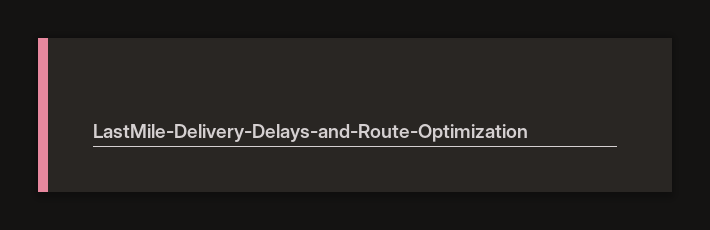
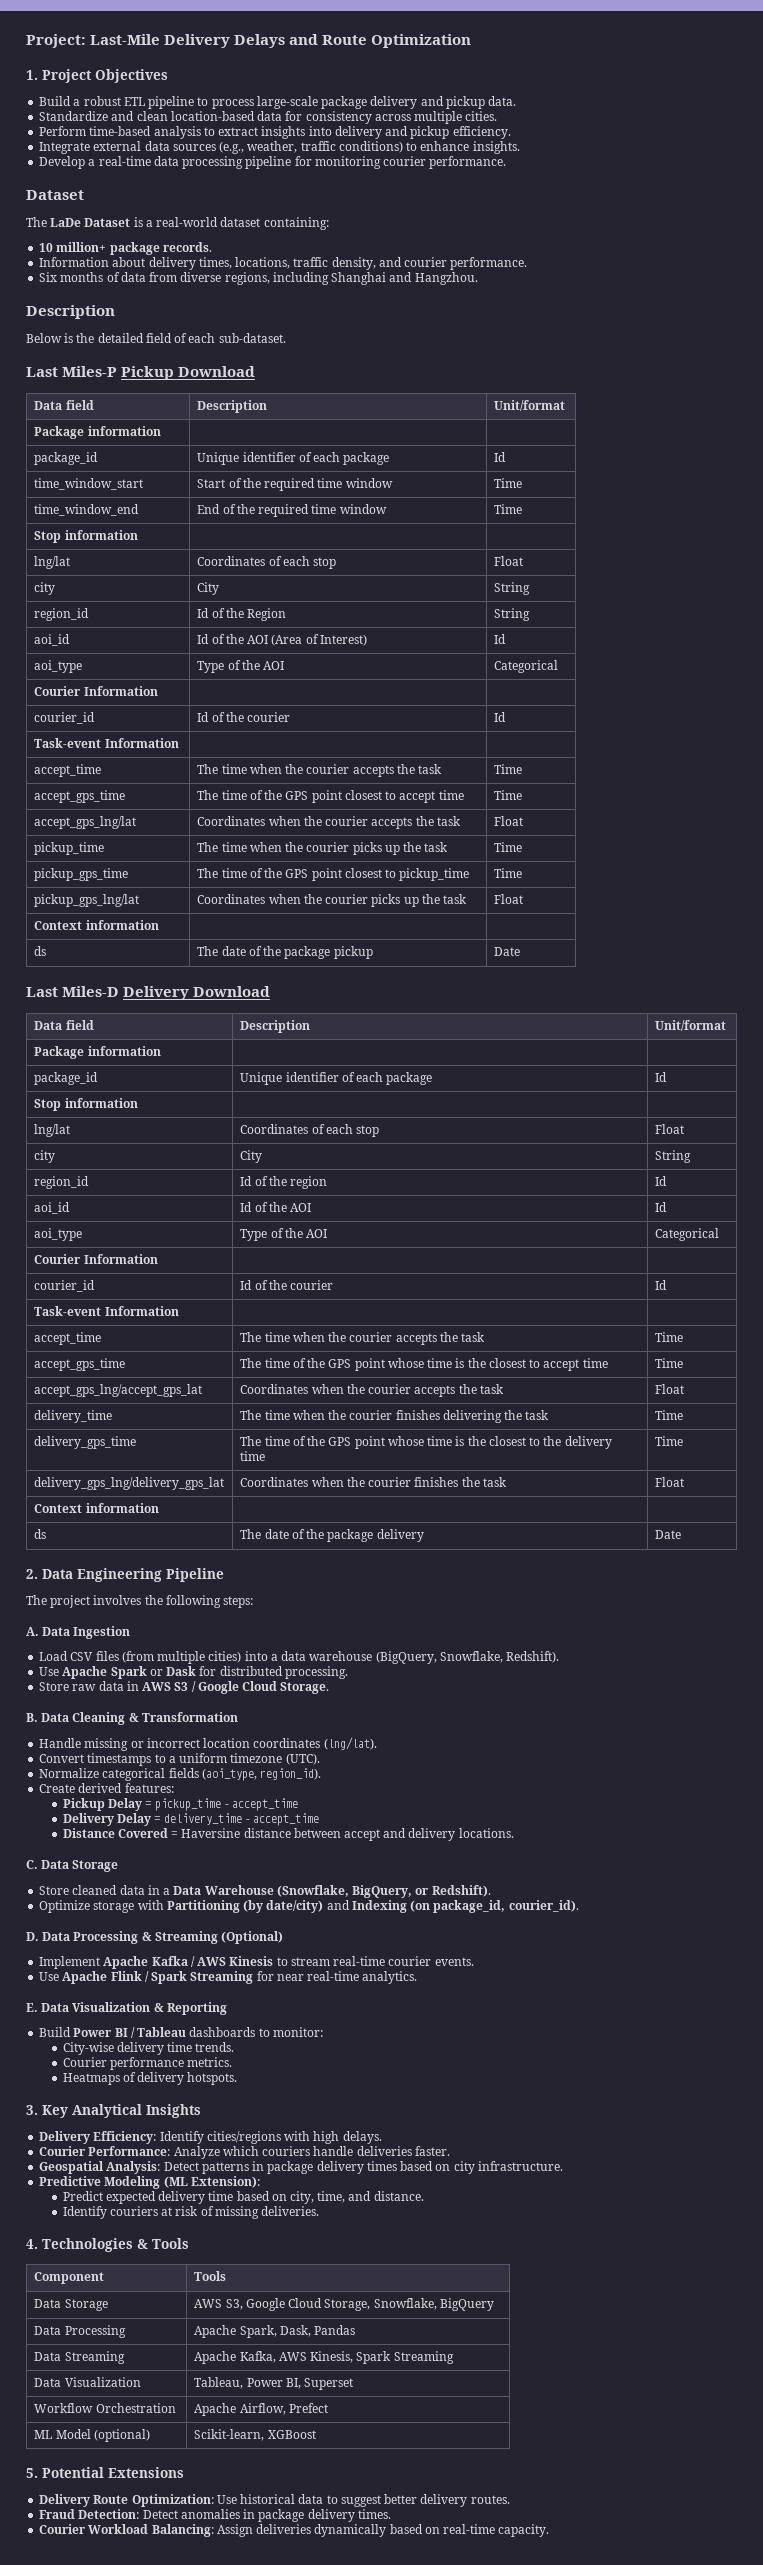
[93,124,528,142] LastMile-Delivery-Delays-and-Route-Optimization -> [26,34,472,48] [26,69,168,83] [39,96,517,109] [39,111,498,124] [39,126,511,139] [39,141,520,154] [39,156,507,169] [26,190,84,200] [26,217,329,230] [39,242,212,255] [39,257,528,270] [39,272,478,285] [26,305,115,319] [26,333,286,343] [26,366,256,380] [34,400,94,410] [197,400,268,413] [494,400,566,411] [34,426,161,439] [34,452,99,465] [197,452,390,465] [494,452,507,462] [34,478,144,490] [197,478,393,491] [494,478,523,488] [34,504,140,516] [197,504,387,517] [494,504,523,514] [34,530,138,543] [34,556,71,569] [197,556,337,569] [494,556,524,566] [34,582,56,595] [197,582,220,595] [494,582,531,595] [34,608,90,621] [197,608,287,621] [494,608,531,621] [34,634,71,646] [197,634,367,646] [494,634,507,644] [34,660,83,673] [197,660,285,673] [494,660,559,673] [34,686,158,696] [34,712,96,724] [197,712,291,722] [494,712,507,722] [34,738,179,748] [34,764,102,777] [197,764,443,777] [494,764,523,774] [34,790,126,803] [197,790,464,803] [494,790,523,800] [34,816,137,829] [197,816,461,829] [494,816,524,826] [34,842,105,855] [197,842,449,855] [494,842,523,852] [34,868,129,881] [197,868,470,881] [494,868,523,878] [34,894,140,907] [197,894,468,907] [494,894,524,904] [34,920,159,930] [34,946,47,956] [197,946,373,959] [494,947,521,956] [26,986,271,1000] [34,1020,94,1030] [240,1020,311,1033] [655,1020,727,1031] [34,1046,161,1059] [34,1072,99,1085] [240,1072,433,1085] [655,1072,668,1082] [34,1098,138,1111] [34,1124,71,1137] [240,1124,380,1137] [655,1124,685,1134] [34,1150,56,1163] [240,1150,263,1163] [655,1150,692,1163] [34,1176,90,1189] [240,1176,328,1189] [655,1176,668,1186] [34,1202,71,1214] [240,1202,312,1212] [655,1202,668,1212] [34,1228,83,1241] [240,1228,328,1241] [655,1228,720,1241] [34,1254,158,1264] [34,1280,96,1292] [240,1280,334,1290] [655,1280,668,1290] [34,1306,179,1316] [34,1332,102,1345] [240,1332,486,1345] [655,1332,684,1342] [34,1358,126,1371] [240,1358,608,1371] [655,1358,684,1368] [34,1384,203,1397] [240,1384,504,1397] [655,1384,685,1394] [34,1410,113,1423] [240,1410,550,1423] [655,1410,684,1420] [34,1436,137,1449] [240,1436,612,1449] [240,1451,266,1461] [655,1436,684,1446] [34,1477,225,1490] [240,1477,507,1487] [655,1477,685,1487] [34,1503,159,1513] [34,1529,47,1539] [240,1529,424,1542] [655,1530,682,1539] [26,1568,224,1582] [26,1595,254,1608] [26,1626,131,1639] [39,1651,560,1664] [39,1666,348,1679] [39,1681,330,1694] [26,1712,238,1725] [39,1737,377,1751] [39,1753,320,1766] [39,1768,322,1781] [39,1783,174,1793] [62,1798,298,1811] [62,1813,319,1826] [62,1828,514,1841] [26,1860,119,1872] [39,1885,491,1898] [39,1900,579,1913] [26,1931,284,1944] [39,1956,474,1969] [39,1971,418,1984] [26,2002,227,2015] [39,2027,323,2038] [62,2042,235,2055] [62,2057,233,2070] [62,2072,238,2085] [26,2104,201,2118] [39,2131,382,2144] [39,2146,450,2159] [39,2161,563,2174] [39,2176,260,2189] [62,2191,424,2204] [62,2206,319,2219] [26,2238,189,2252] [34,2272,105,2284] [194,2271,227,2281] [34,2299,108,2311] [194,2298,494,2311] [34,2325,126,2338] [194,2325,356,2338] [34,2351,125,2364] [194,2351,454,2364] [34,2377,141,2387] [194,2377,354,2390] [34,2403,176,2413] [194,2403,328,2416] [34,2429,150,2442] [194,2429,316,2441] [26,2467,184,2478] [39,2494,510,2507] [39,2509,391,2522] [39,2524,550,2537] Project: Last-Mile Delivery Delays and Route Optimization // 1. Project Objectives // Build a robust ETL pipeline to process large-scale package delivery and pickup data. // Standardize and clean location-based data for consistency across multiple cities. // Perform time-based analysis to extract insights into delivery and pickup efficiency. // Integrate external data sources (e.g., weather, traffic conditions) to enhance insights. // Develop a real-time data processing pipeline for monitoring courier performance. // Dataset // The LaDe Dataset is a real-world dataset containing: // 10 million+ package records. // Information about delivery times, locations, traffic density, and courier performance. // Six months of data from diverse regions, including Shanghai and Hangzhou. // Description // Below is the detailed field of each sub-dataset. // Last Miles-P Pickup Download // Data field | Description | Unit/format // Package information | | // package_id | Unique identifier of each package | Id // time_window_start | Start of the required time window | Time // time_window_end | End of the required time window | Time // Stop information | | // lng/lat | Coordinates of each stop | Float // city | City | String // region_id | Id of the Region | String // aoi_id | Id of the AOI (Area of Interest) | Id // aoi_type | Type of the AOI | Categorical // Courier Information | | // courier_id | Id of the courier | Id // Task-event Information | | // accept_time | The time when the courier accepts the task | Time // accept_gps_time | The time of the GPS point closest to accept time | Time // accept_gps_lng/lat | Coordinates when the courier accepts the task | Float // pickup_time | The time when the courier picks up the task | Time // pickup_gps_time | The time of the GPS point closest to pickup_time | Time // pickup_gps_lng/lat | Coordinates when the courier picks up the task | Float // Context information | | // ds | The date of the package pickup | Date // Last Miles-D Delivery Download // Data field | Description | Unit/format // Package information | | // package_id | Unique identifier of each package | Id // Stop information | | // lng/lat | Coordinates of each stop | Float // city | City | String // region_id | Id of the region | Id // aoi_id | Id of the AOI | Id // aoi_type | Type of the AOI | Categorical // Courier Information | | // courier_id | Id of the courier | Id // Task-event Information | | // accept_time | The time when the courier accepts the task | Time // accept_gps_time | The time of the GPS point whose time is the closest to accept time | Time // accept_gps_lng/accept_gps_lat | Coordinates when the courier accepts the task | Float // delivery_time | The time when the courier finishes delivering the task | Time // delivery_gps_time | The time of the GPS point whose time is the closest to the delivery time | Time // delivery_gps_lng/delivery_gps_lat | Coordinates when the courier finishes the task | Float // Context information | | // ds | The date of the package delivery | Date // 2. Data Engineering Pipeline // The project involves the following steps: // A. Data Ingestion // Load CSV files (from multiple cities) into a data warehouse (BigQuery, Snowflake, Redshift). // Use Apache Spark or Dask for distributed processing. // Store raw data in AWS S3 / Google Cloud Storage. // B. Data Cleaning & Transformation // Handle missing or incorrect location coordinates (lng/lat). // Convert timestamps to a uniform timezone (UTC). // Normalize categorical fields (aoi_type, region_id). // Create derived features: // Pickup Delay = pickup_time - accept_time // Delivery Delay = delivery_time - accept_time // Distance Covered = Haversine distance between accept and delivery locations. // C. Data Storage // Store cleaned data in a Data Warehouse (Snowflake, BigQuery, or Redshift). // Optimize storage with Partitioning (by date/city) and Indexing (on package_id, courier_id). // D. Data Processing & Streaming (Optional) // Implement Apache Kafka / AWS Kinesis to stream real-time courier events. // Use Apache Flink / Spark Streaming for near real-time analytics. // E. Data Visualization & Reporting // Build Power BI / Tableau dashboards to monitor: // City-wise delivery time trends. // Courier performance metrics. // Heatmaps of delivery hotspots. // 3. Key Analytical Insights // Delivery Efficiency: Identify cities/regions with high delays. // Courier Performance: Analyze which couriers handle deliveries faster. // Geospatial Analysis: Detect patterns in package delivery times based on city infrastructure. // Predictive Modeling (ML Extension): // Predict expected delivery time based on city, time, and distance. // Identify couriers at risk of missing deliveries. // 4. Technologies & Tools // Component | Tools // Data Storage | AWS S3, Google Cloud Storage, Snowflake, BigQuery // Data Processing | Apache Spark, Dask, Pandas // Data Streaming | Apache Kafka, AWS Kinesis, Spark Streaming // Data Visualization | Tableau, Power BI, Superset // Workflow Orchestration | Apache Airflow, Prefect // ML Model (optional) | Scikit-learn, XGBoost // 5. Potential Extensions // Delivery Route Optimization: Use historical data to suggest better delivery routes. // Fraud Detection: Detect anomalies in package delivery times. // Courier Workload Balancing: Assign deliveries dynamically based on real-time capacity.

